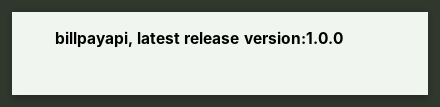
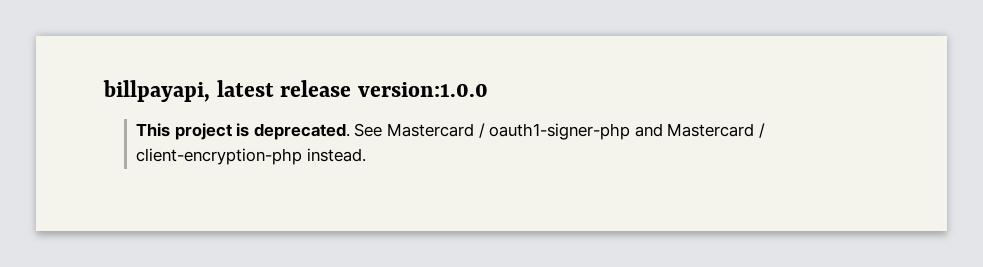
(343, 37) none -> [135,123,765,140] [135,148,366,165] // This project is deprecated. See Mastercard / oauth1-signer-php and Mastercard / client-encryption-php instead.

